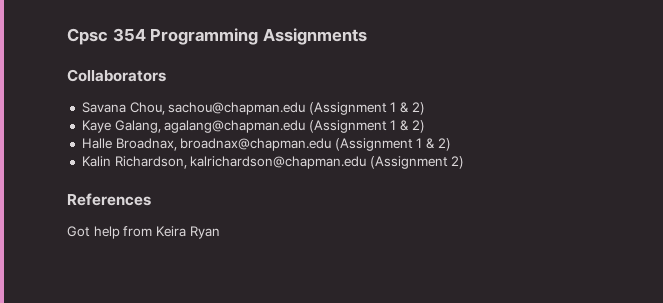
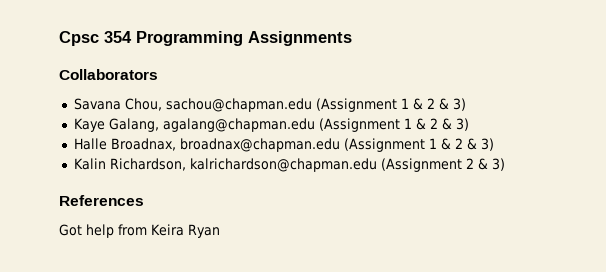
[411,102,425,115] 2) -> [426,98,466,111] 2 & 3)
[411,120,425,133] 2) -> [429,118,469,131] 2 & 3)
[437,138,451,151] 2) -> [454,138,494,151] 2 & 3)
[451,156,465,169] 2) -> [465,158,505,171] 2 & 3)

